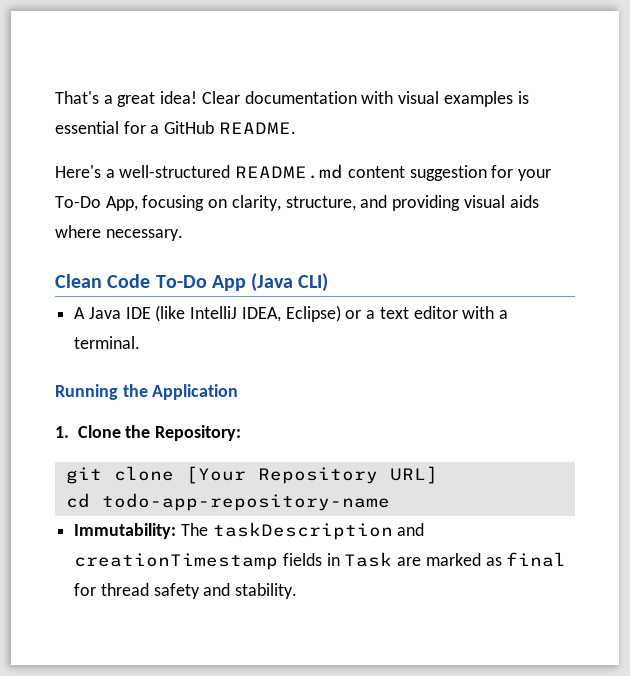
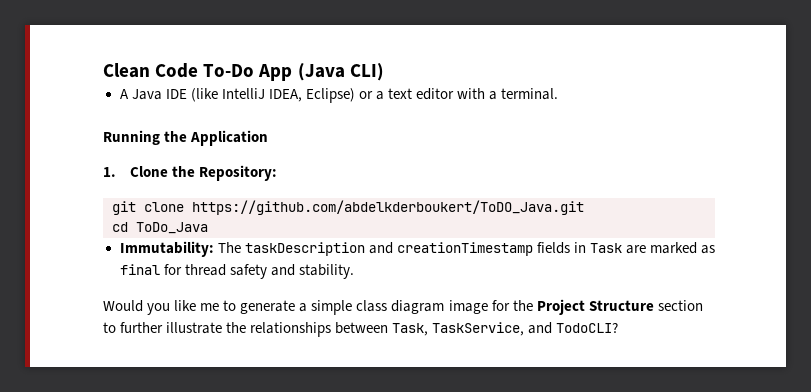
[55,91,529,107] [55,121,296,134] [55,164,552,181] [55,195,539,211] [55,225,183,241] That's a great idea! Clear documentation with visual examples is essential for a GitHub README. // Here's a well-structured README.md content suggestion for your To-Do App, focusing on clarity, structure, and providing visual aids where necessary. // -> (103, 70) none
[185,466,438,484] [Your Repository URL] -> [192,200,584,215] https://github.com/abdelkderboukert/ToDO_Java.git
[101,493,390,511] todo-app-repository-name -> [136,222,208,234] ToDo_Java
(298, 591) none -> [103,299,703,315] [103,322,619,337] // Would you like me to generate a simple class diagram image for the Project Structure section to further illustrate the relationships between Task, TaskService, and TodoCLI?

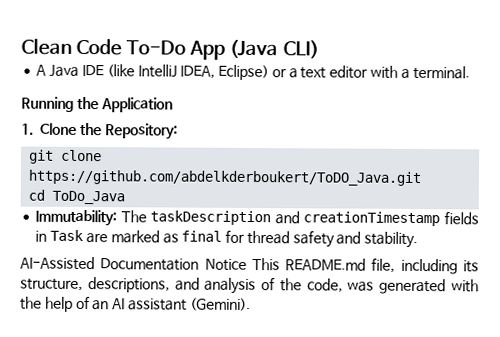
[103,299,703,315] [103,322,619,337] Would you like me to generate a simple class diagram image for the Project Structure section to further illustrate the relationships between Task, TaskService, and TodoCLI? -> [20,256,479,275] [20,277,479,295] [20,295,251,312] AI-Assisted Documentation Notice This README.md file, including its structure, descriptions, and analysis of the code, was generated with the help of an AI assistant (Gemini).

